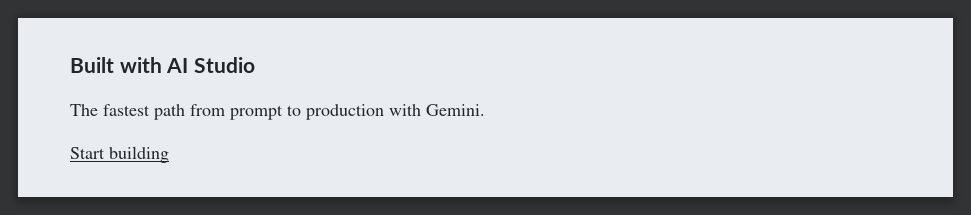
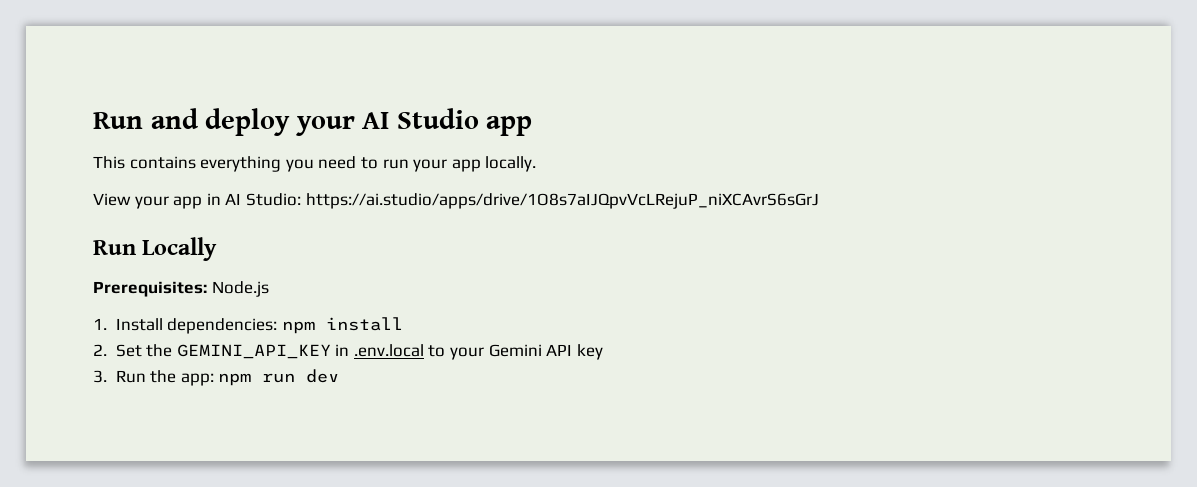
[70,57,256,73] [70,104,485,120] [70,146,169,163] Built with AI Studio // The fastest path from prompt to production with Gemini. // Start building -> [93,108,533,136] [93,156,537,172] [93,193,819,209] [93,237,218,261] [93,281,269,297] [93,317,403,334] [93,344,603,360] [93,369,340,386] Run and deploy your AI Studio app // This contains everything you need to run your app locally. // View your app in AI Studio: https://ai.studio/apps/drive/1O8s7aIJQpvVcLRejuP_niXCAvrS6sGrJ // Run Locally // Prerequisites: Node.js // 1. Install dependencies: npm install // 2. Set the GEMINI_API_KEY in .env.local to your Gemini API key // 3. Run the app: npm run dev

